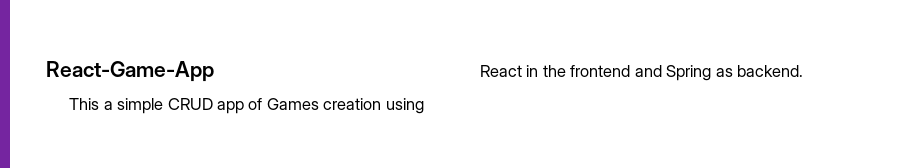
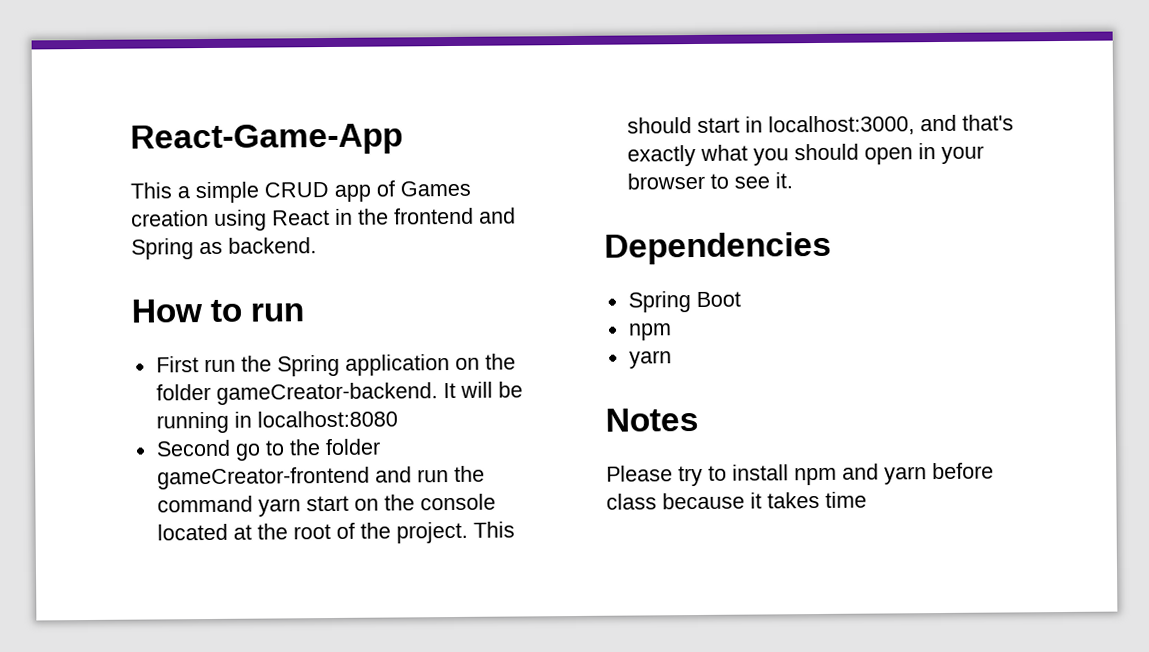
(804, 71) none -> [131,299,305,323] [155,353,516,377] [155,381,523,405] [155,410,398,434] [155,438,381,461] [156,465,485,490] [156,493,496,517] [156,521,515,544] [626,114,1014,136] [626,143,984,167] [626,172,793,190] [604,231,832,265] [627,291,741,313] [627,323,672,341] [628,350,672,369] [605,407,699,432] [606,462,994,487] [606,491,867,510] // How to run // First run the Spring application on the folder gameCreator-backend. It will be running in localhost:8080 // Second go to the folder gameCreator-frontend and run the command yarn start on the console located at the root of the project. This should start in localhost:3000, and that's exactly what you should open in your browser to see it. // Dependencies // Spring Boot // npm // yarn // Notes // Please try to install npm and yarn before class because it takes time

